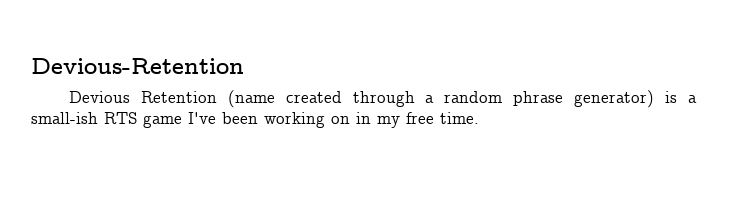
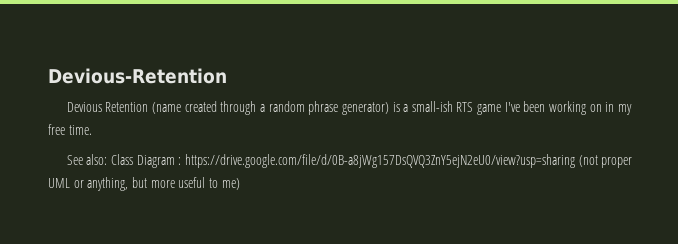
(479, 118) none -> [66,154,633,168] [48,177,240,191] // See also: Class Diagram : https://drive.google.com/file/d/0B-a8jWg157DsQVQ3ZnY5ejN2eU0/view?usp=sharing (not proper UML or anything, but more useful to me)

